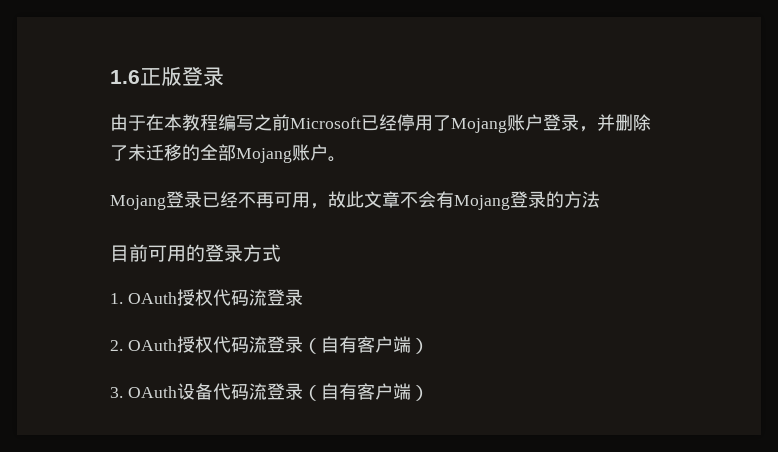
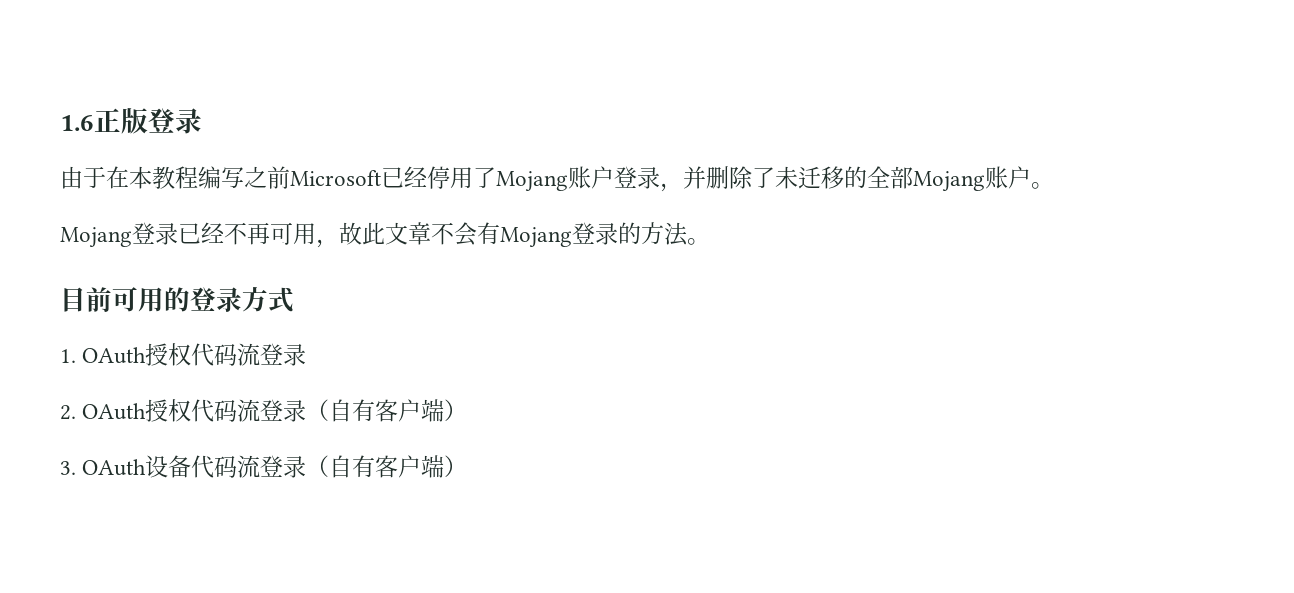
(600, 199) none -> [687,238,710,245] 。

